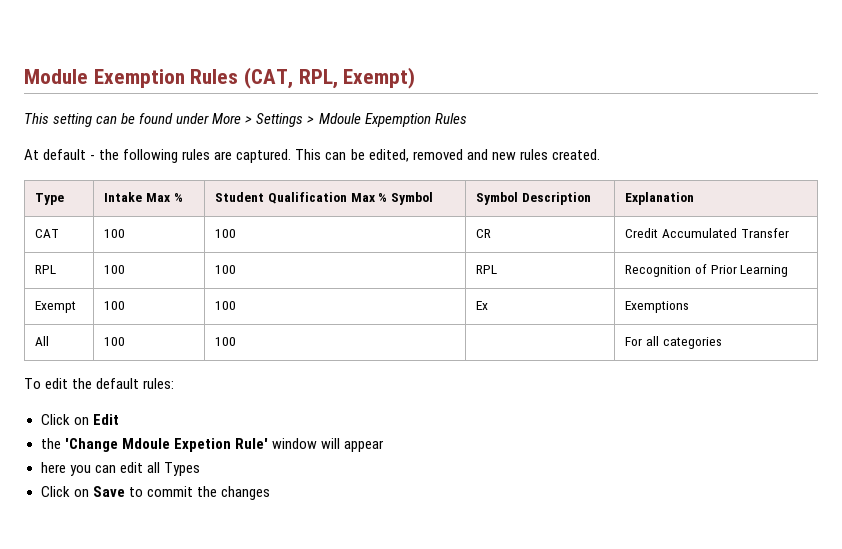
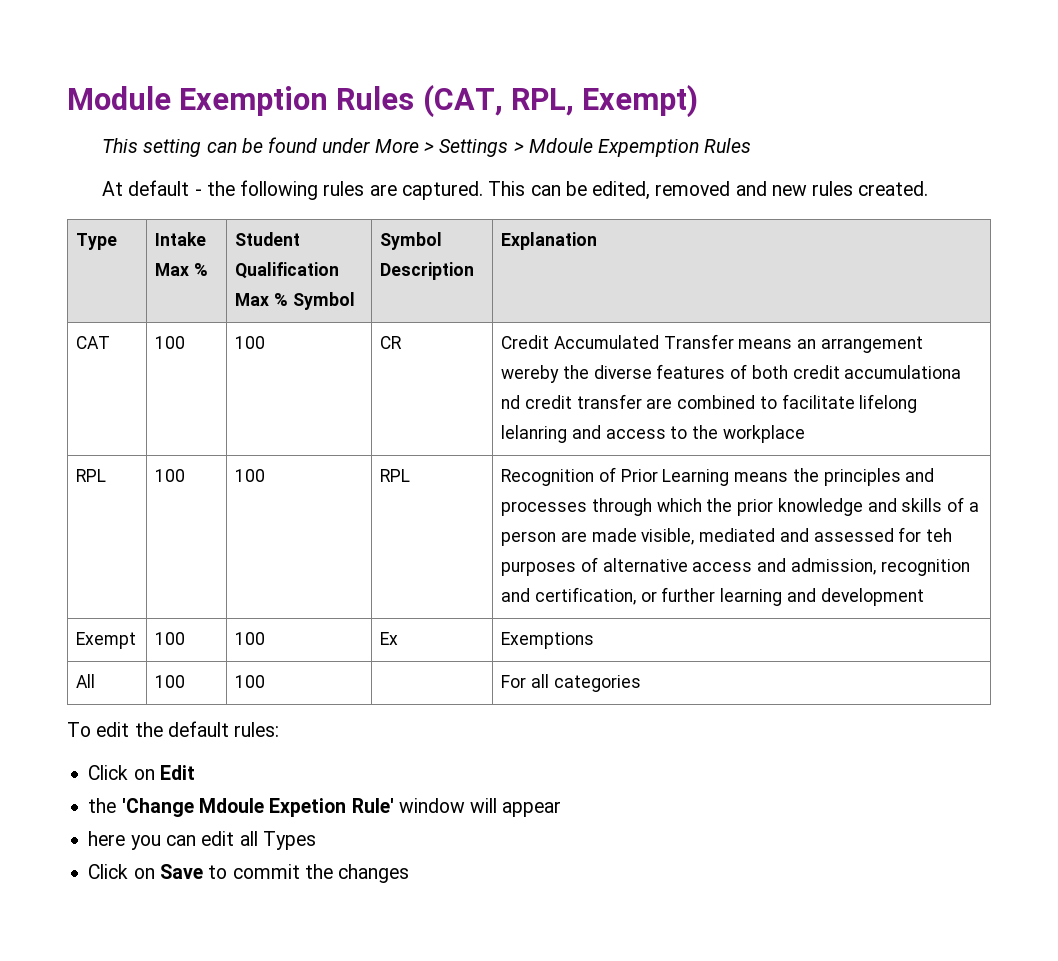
(789, 233) none -> [738,336,923,353] [501,364,962,383] [501,394,918,413] [501,425,805,443] means an arrangement wereby the diverse features of both credit accumulationa nd credit transfer are combined to facilitate lifelong lelanring and access to the workplace
(789, 271) none -> [734,468,935,486] [501,497,979,516] [501,527,952,546] [501,557,970,576] [501,587,924,606] means the principles and processes through which the prior knowledge and skills of a person are made visible, mediated and assessed for teh purposes of alternative access and admission, recognition and certification, or further learning and development

